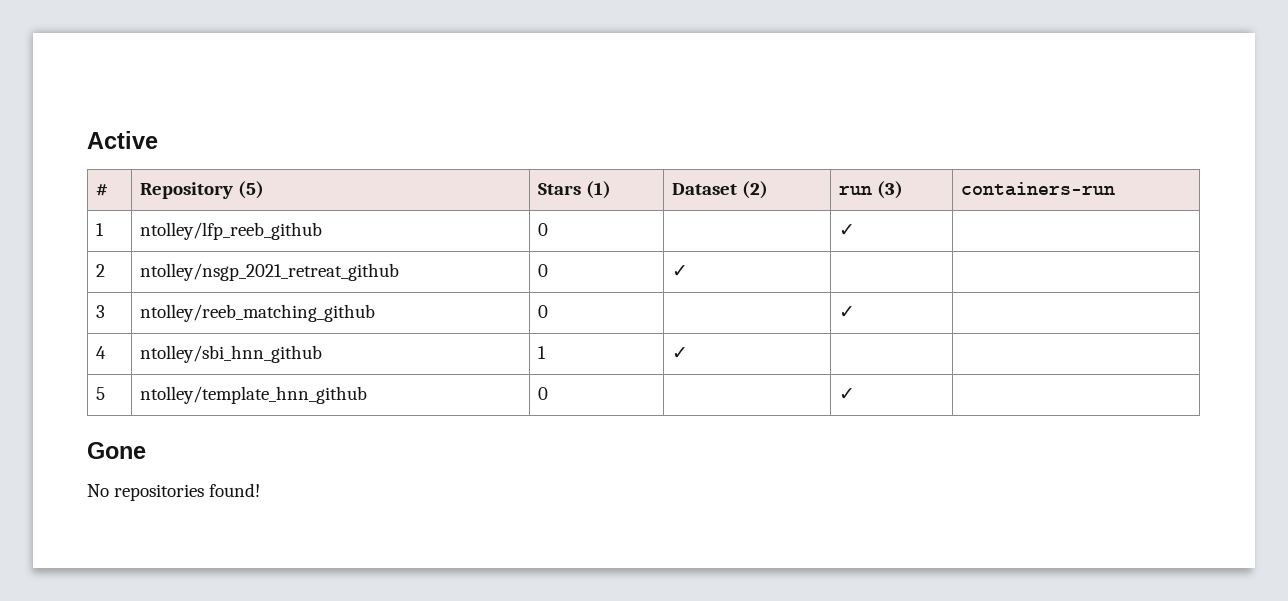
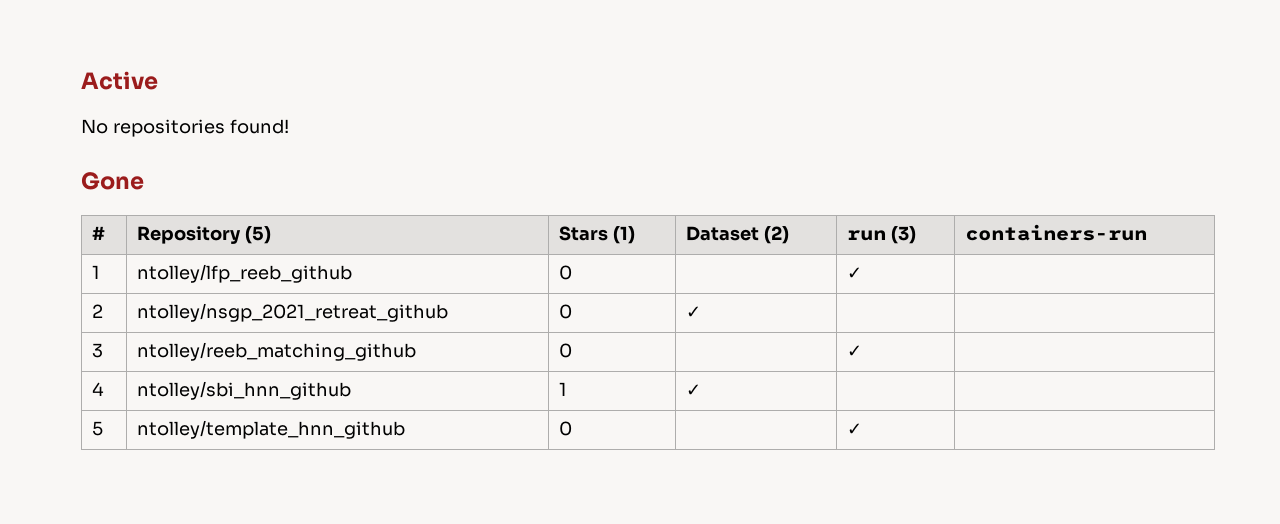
(158, 140) none -> [81,119,289,137] [81,172,144,190] // No repositories found! // Gone
[87,442,146,459] [87,483,261,501] // Gone // No repositories found! -> (862, 429) none

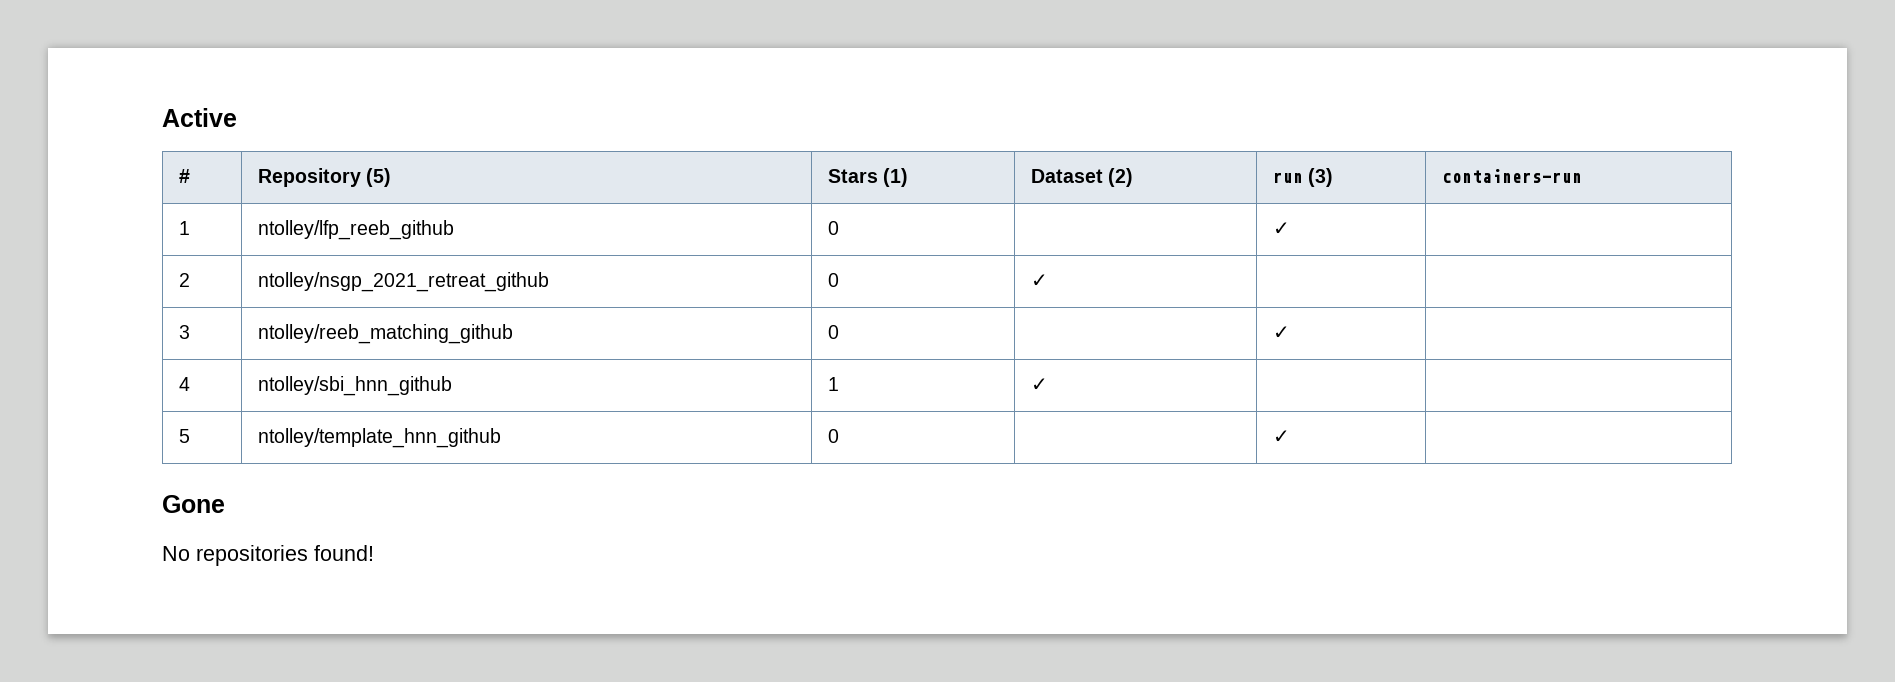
[81,119,289,137] [81,172,144,190] // No repositories found! // Gone -> (237, 117) none
(862, 429) none -> [162,495,225,513] [162,545,374,566] // Gone // No repositories found!

